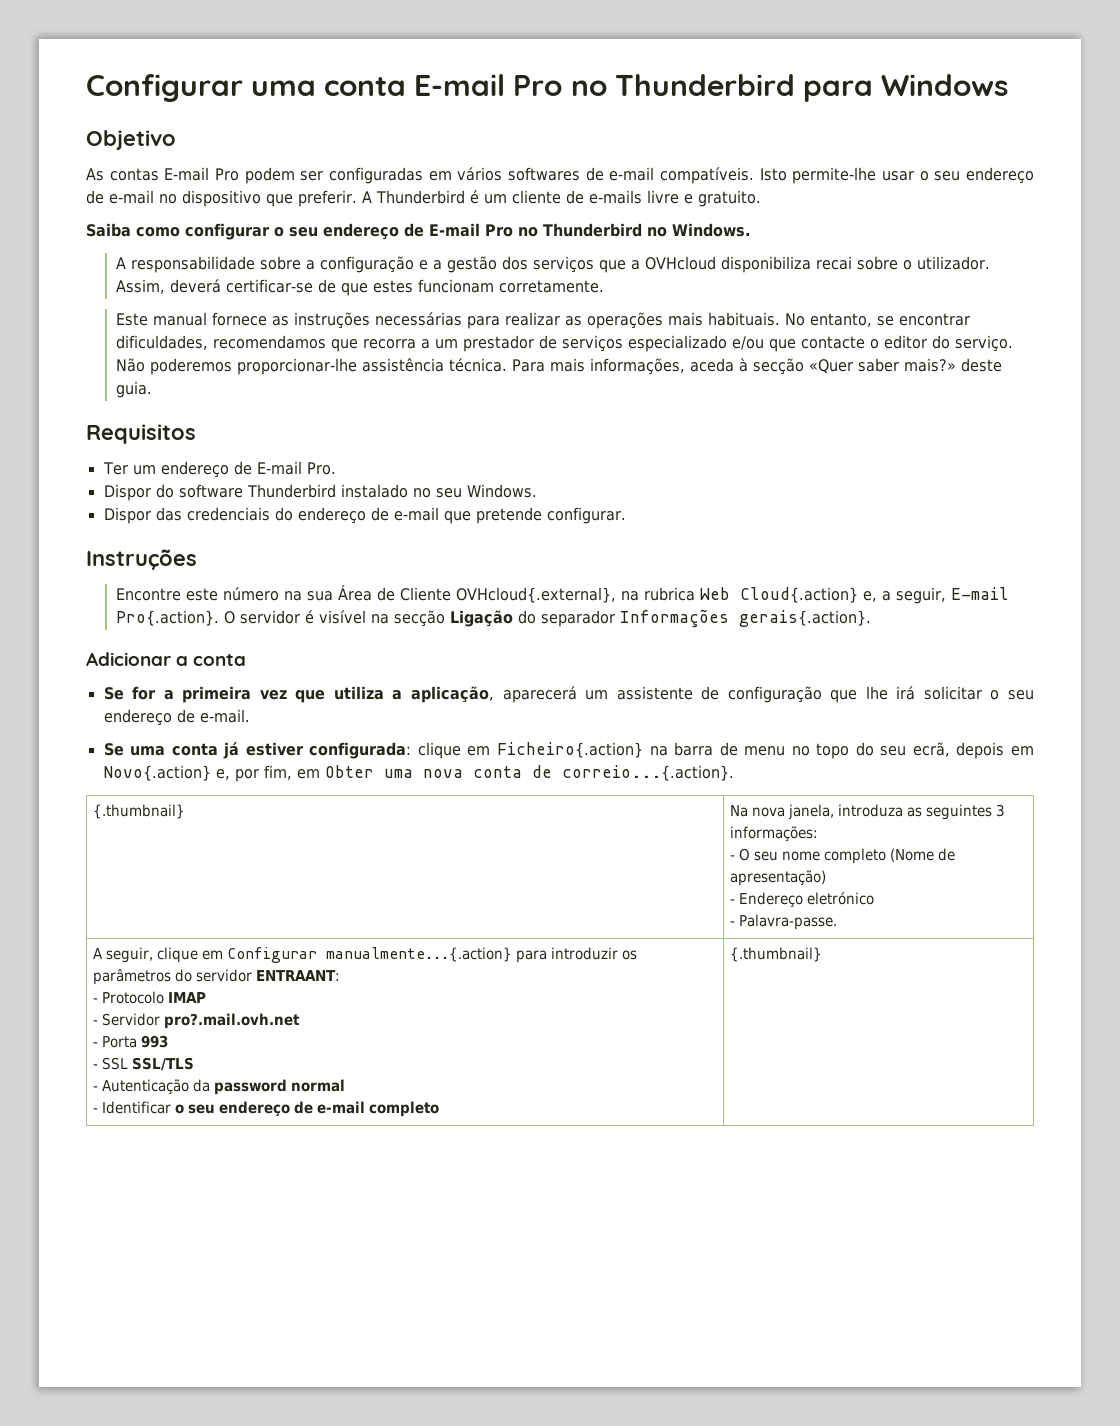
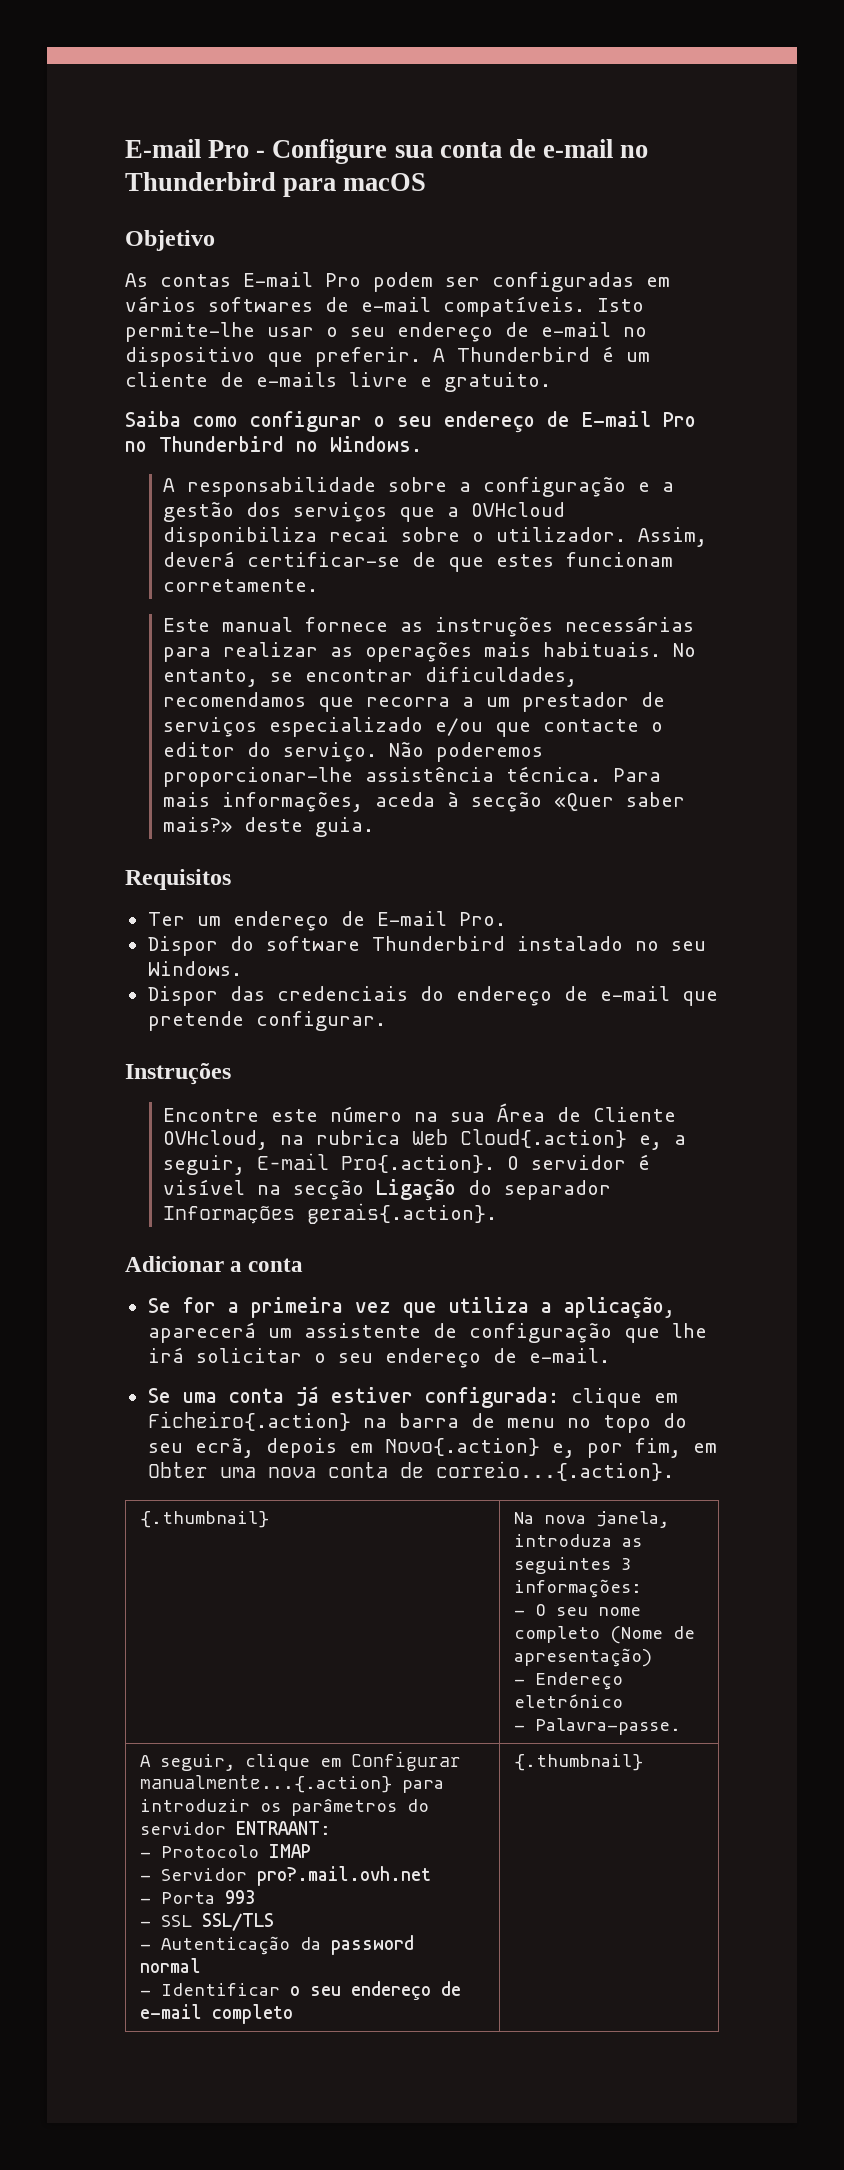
[86,74,563,102] Configurar uma conta E-mail Pro -> [125,139,614,164] E-mail Pro - Configure sua conta de e-mail
[880,74,1008,96] Windows -> [343,173,427,191] macOS
[455,587,616,603] OVHcloud{.external}, -> [163,1130,269,1150] OVHcloud,

